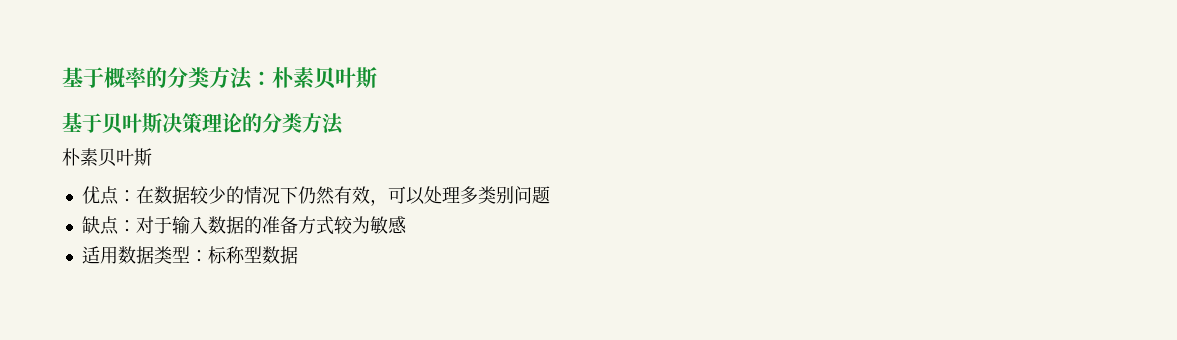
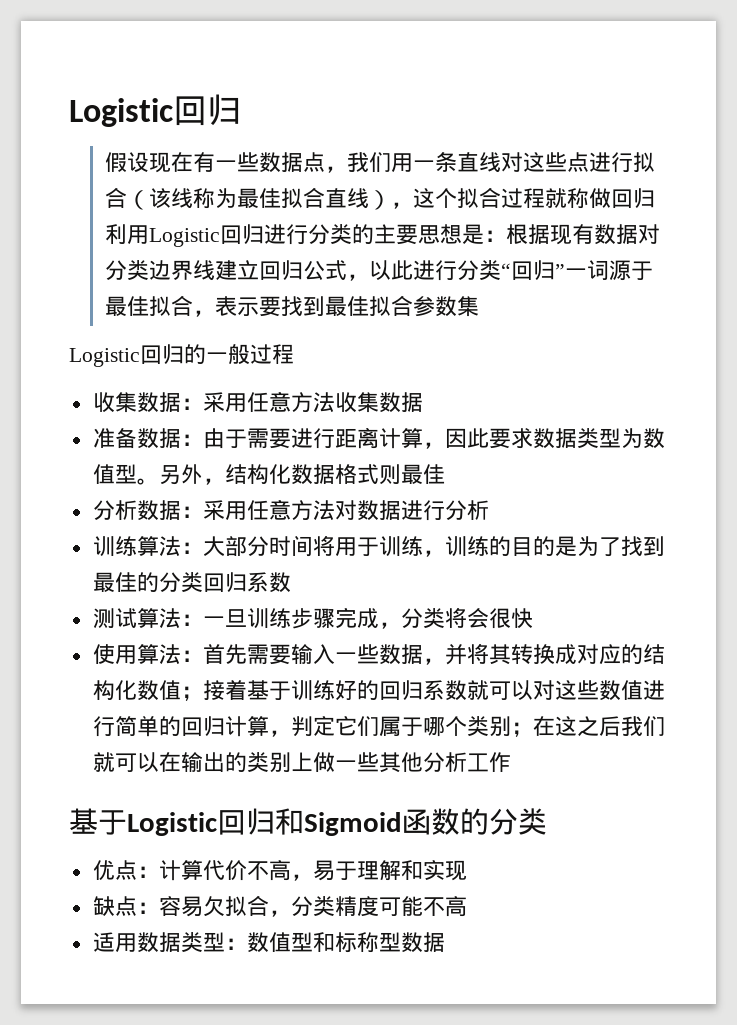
[62,67,377,90] [62,112,344,135] [62,148,152,167] [81,186,550,206] [81,216,407,235] 基于概率的分类方法：朴素贝叶斯 // 基于贝叶斯决策理论的分类方法 // 朴素贝叶斯 // 优点：在数据较少的情况下仍然有效，可以处理多类别问题 // 缺点：对于输入数据的准备方式较为敏感 -> [69,94,241,127] [104,152,655,173] [104,187,655,210] [104,224,660,247] [104,260,653,281] [104,295,479,317] [69,344,294,367] [92,391,423,413] [92,427,665,449] [92,464,445,485] [92,499,489,521] [92,535,665,557] [92,572,291,593] [92,607,533,629] [92,643,665,665] [92,680,665,701] [92,716,665,737] [92,752,511,773] [69,808,547,836] [92,860,467,881] [92,895,467,917] Logistic回归 // 假设现在有一些数据点，我们用一条直线对这些点进行拟合（该线称为最佳拟合直线），这个拟合过程就称做回归利用Logistic回归进行分类的主要思想是：根据现有数据对分类边界线建立回归公式，以此进行分类“回归”一词源于最佳拟合，表示要找到最佳拟合参数集 // Logistic回归的一般过程 // 收集数据：采用任意方法收集数据 // 准备数据：由于需要进行距离计算，因此要求数据类型为数值型。另外，结构化数据格式则最佳 // 分析数据：采用任意方法对数据进行分析 // 训练算法：大部分时间将用于训练，训练的目的是为了找到最佳的分类回归系数 // 测试算法：一旦训练步骤完成，分类将会很快 // 使用算法：首先需要输入一些数据，并将其转换成对应的结构化数值；接着基于训练好的回归系数就可以对这些数值进行简单的回归计算，判定它们属于哪个类别；在这之后我们就可以在输出的类别上做一些其他分析工作 // 基于Logistic回归和Sigmoid函数的分类 // 优点：计算代价不高，易于理解和实现 // 缺点：容易欠拟合，分类精度可能不高
(208, 256) none -> [246,932,335,953] 数值型和

